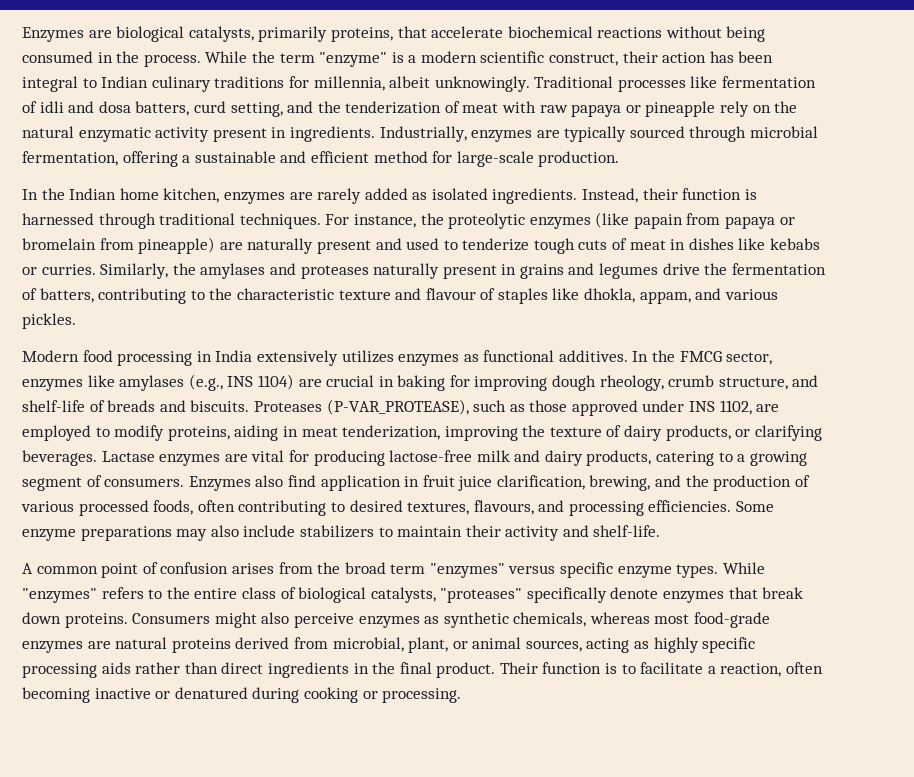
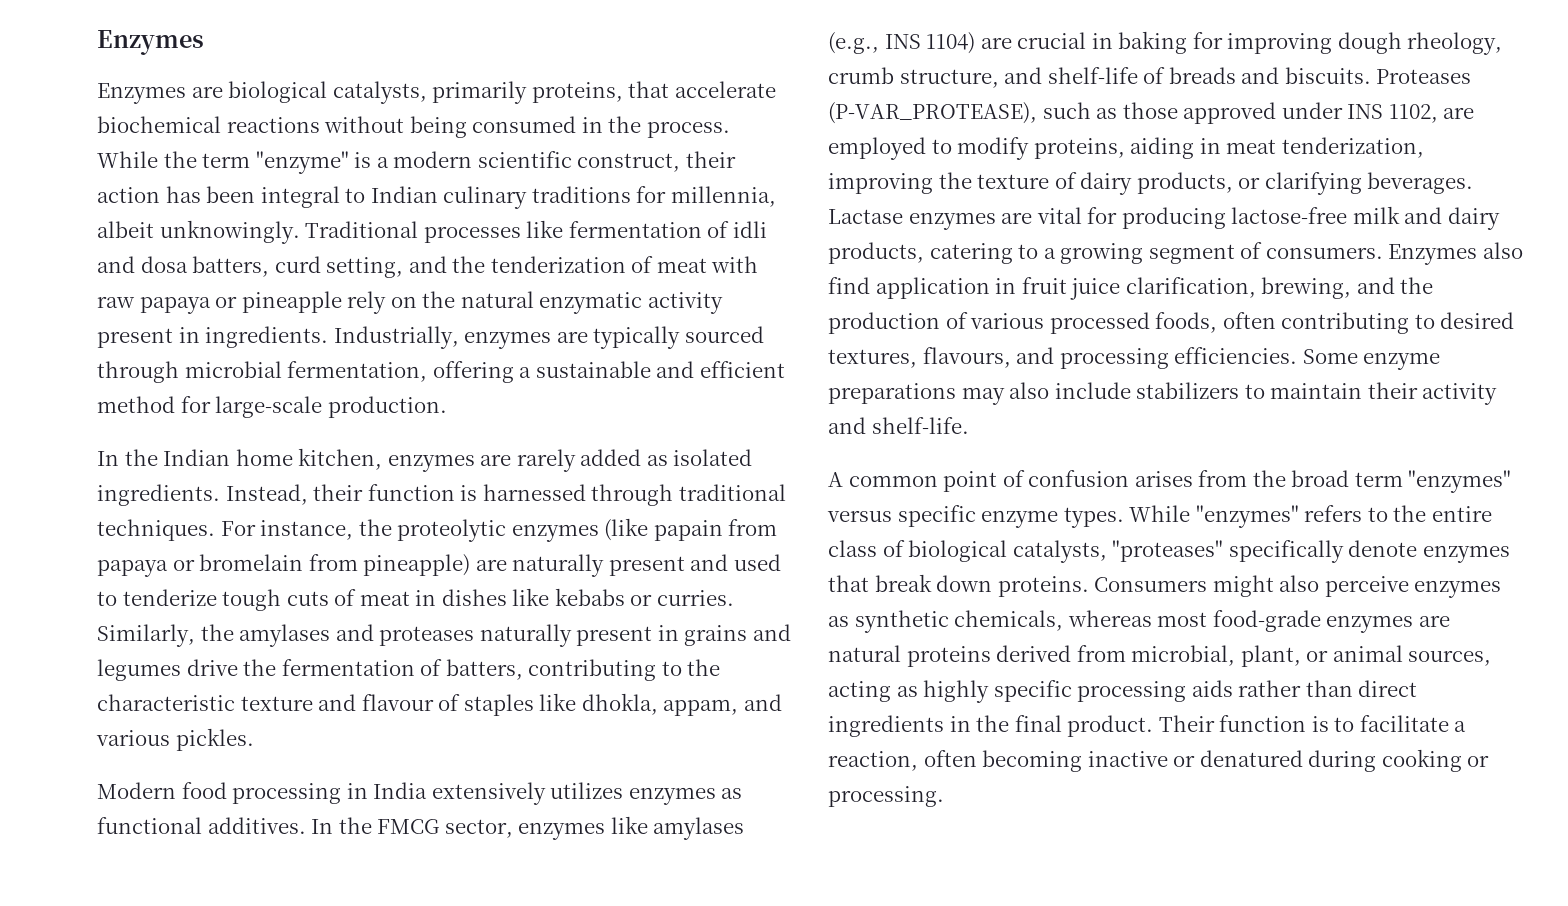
[22,27,84,42] Enzymes -> [97,30,204,55] [97,83,186,104] Enzymes // Enzymes

